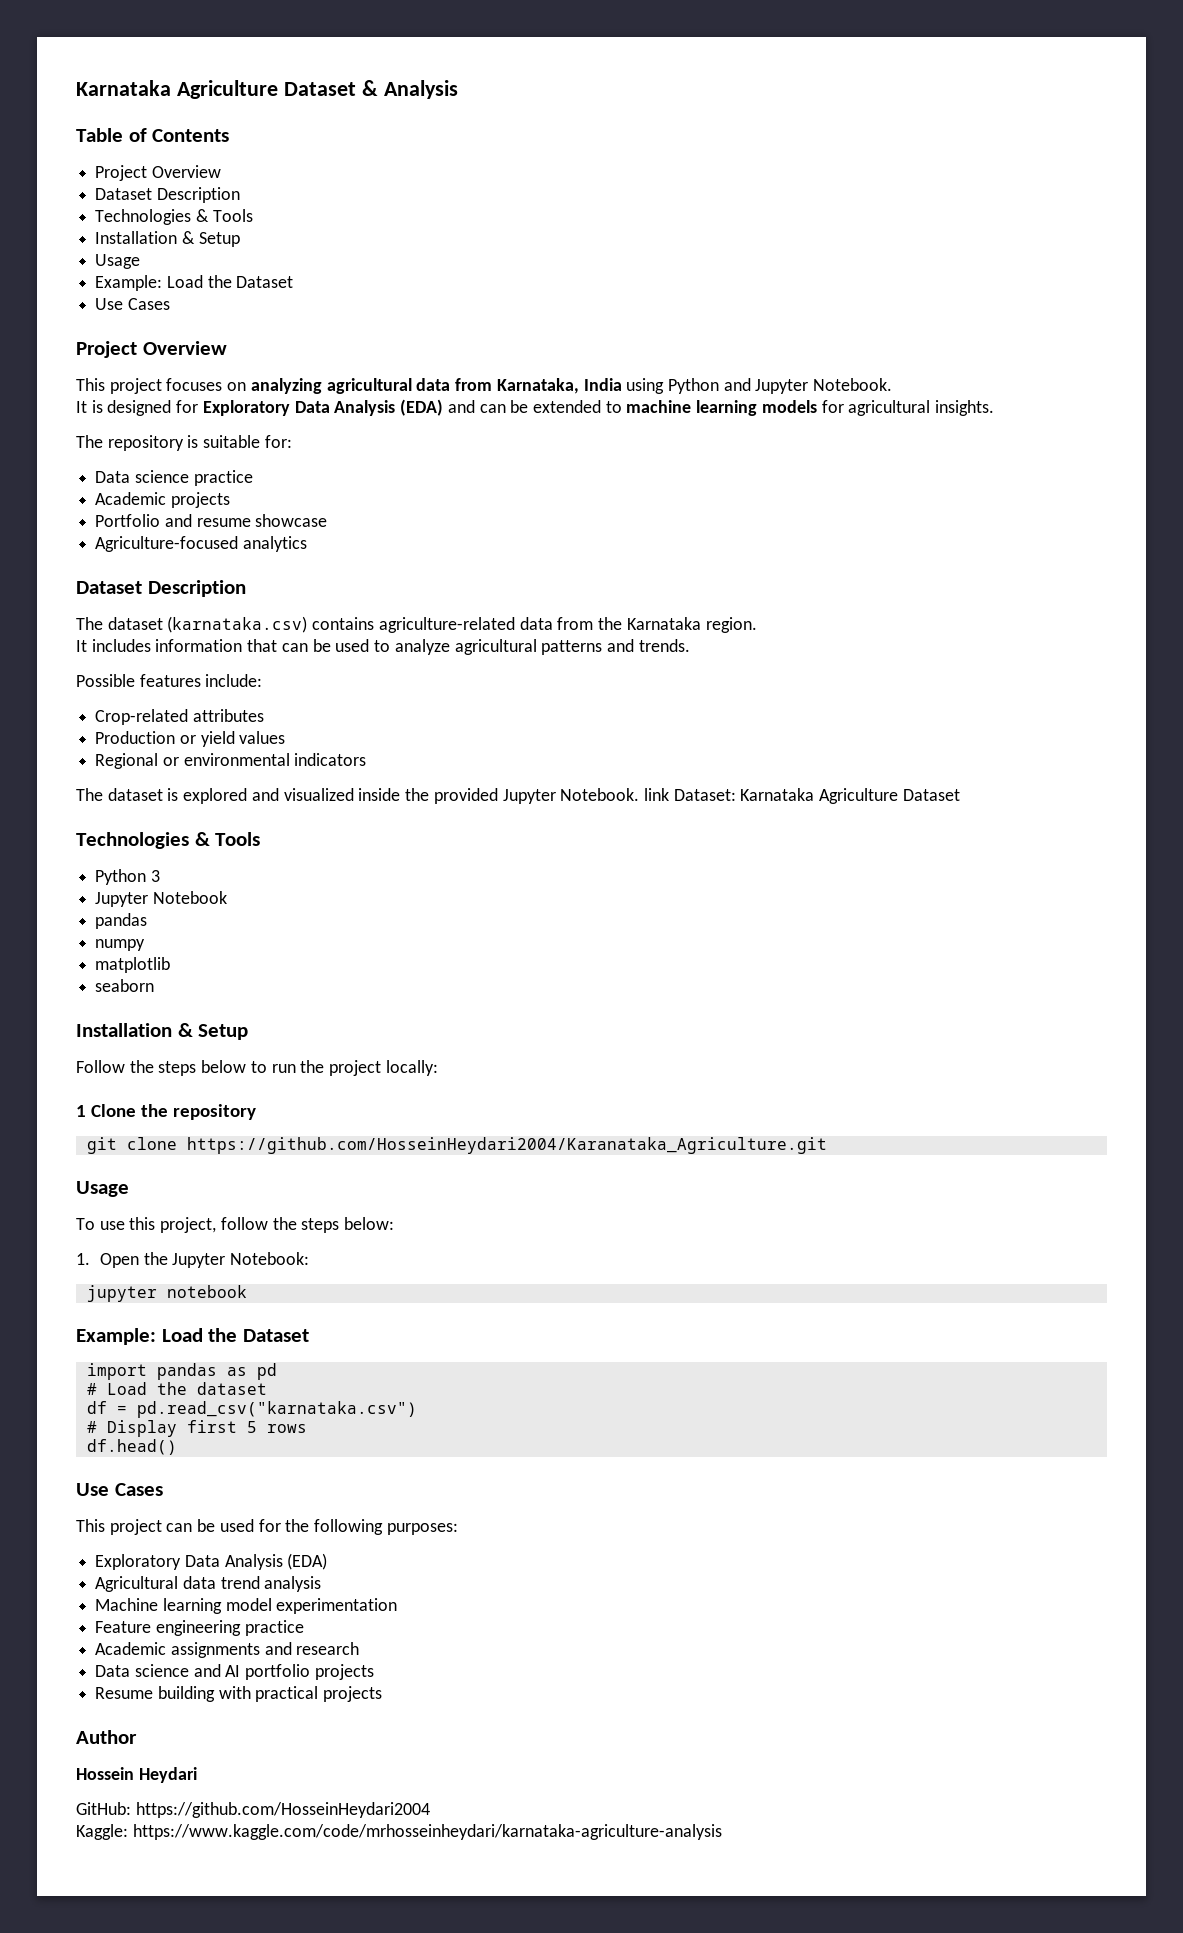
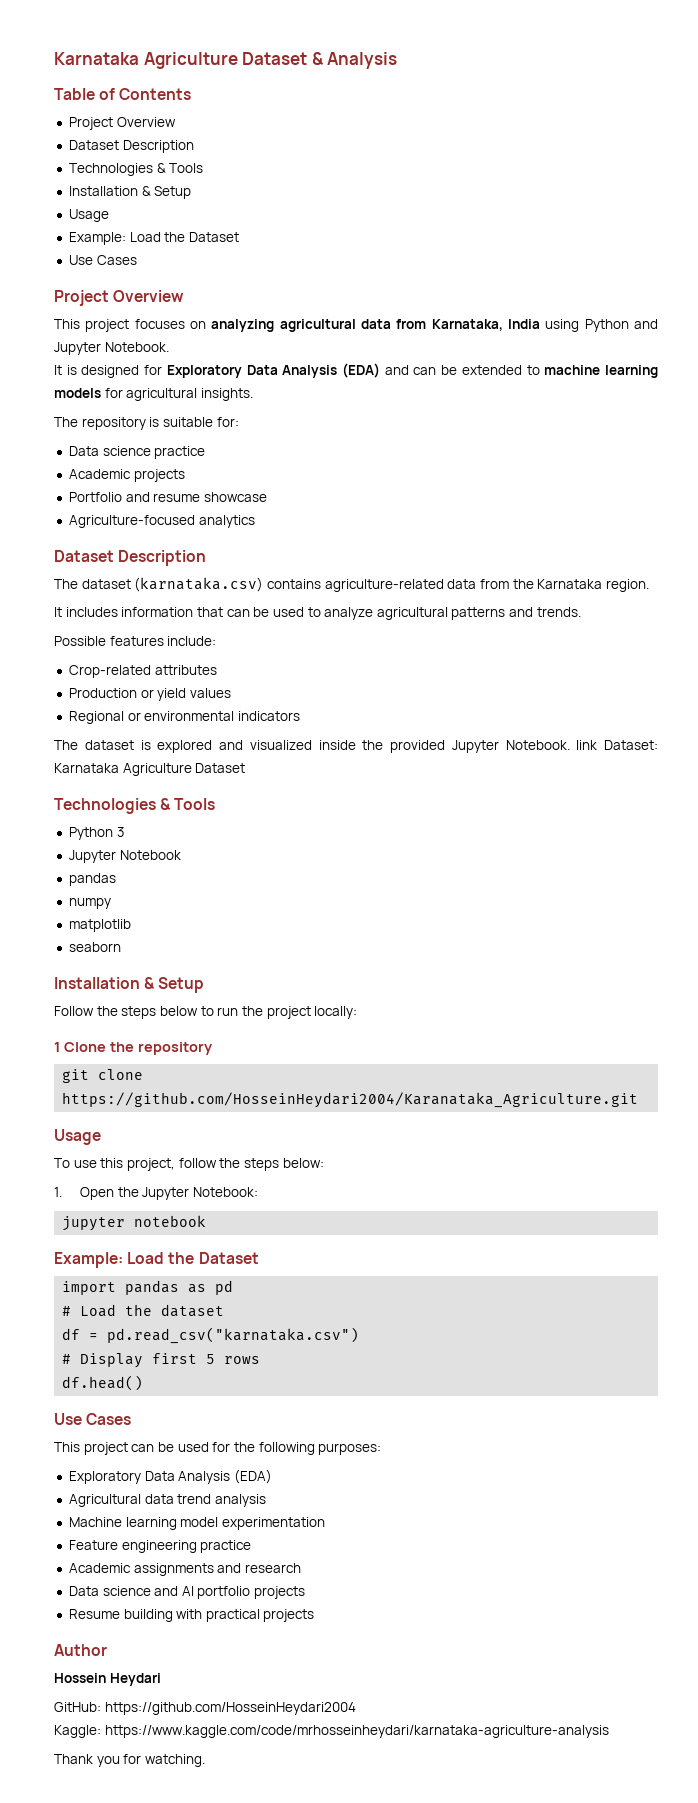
(722, 1832) none -> [54,1754,205,1767] // Thank you for watching.

